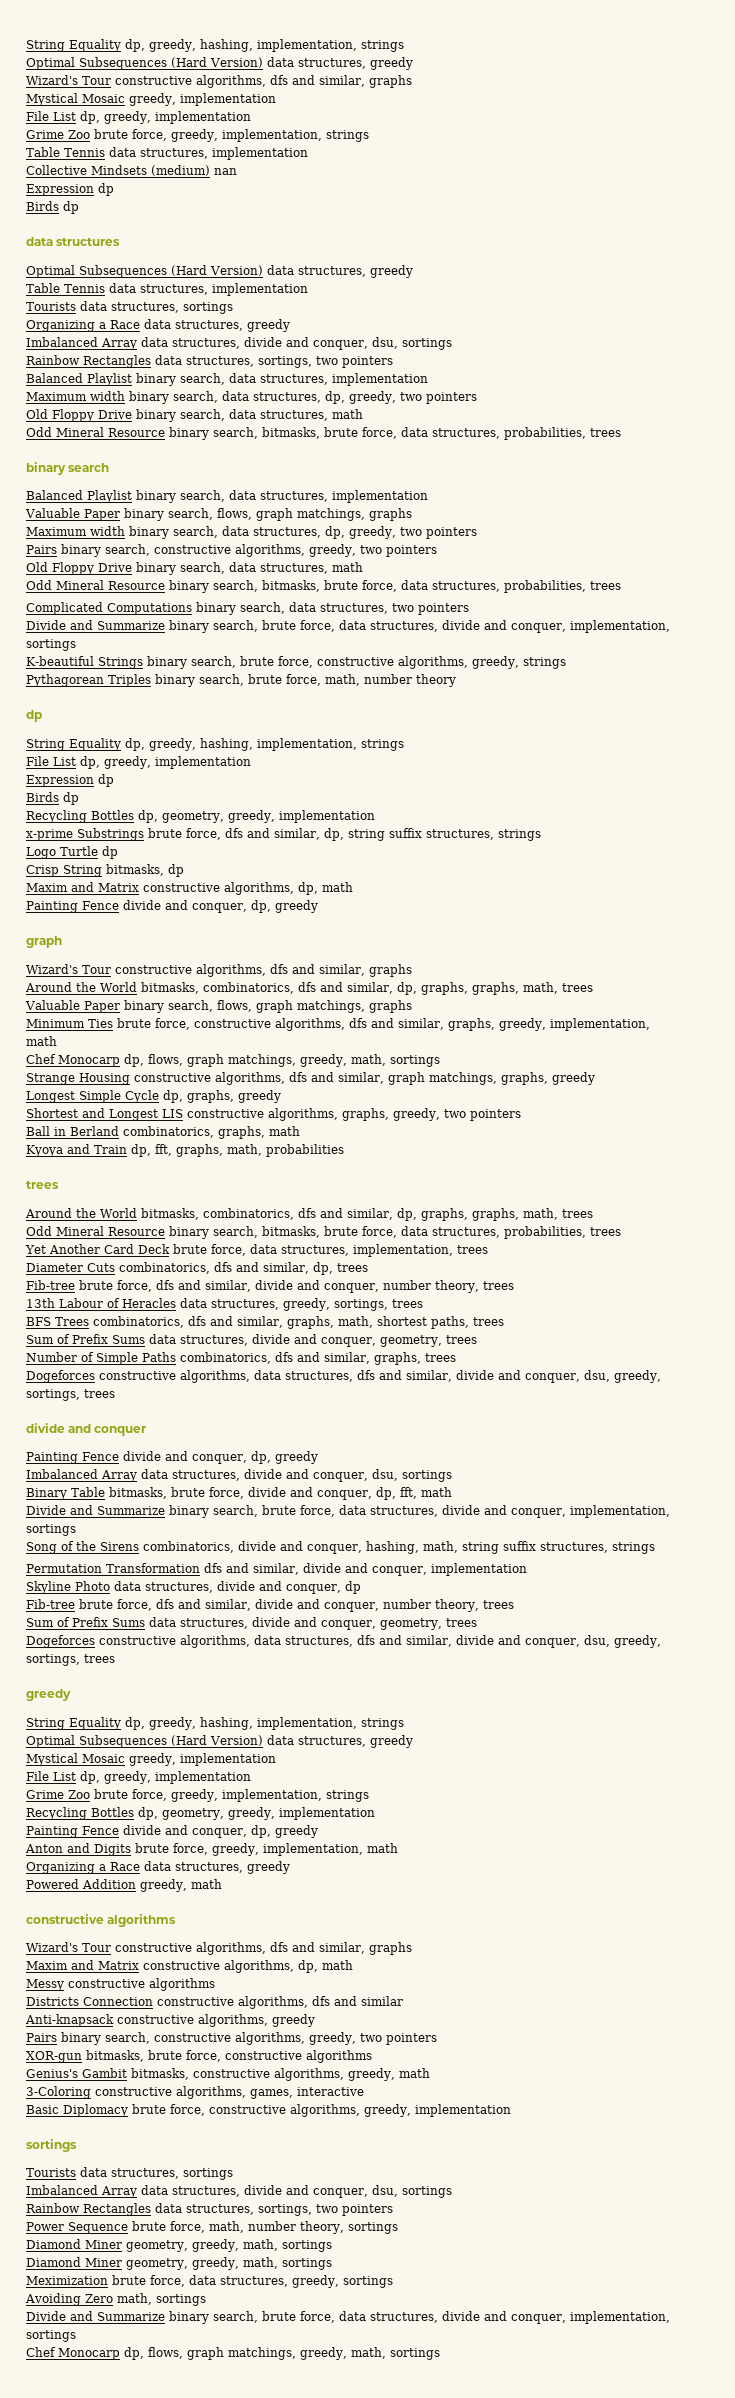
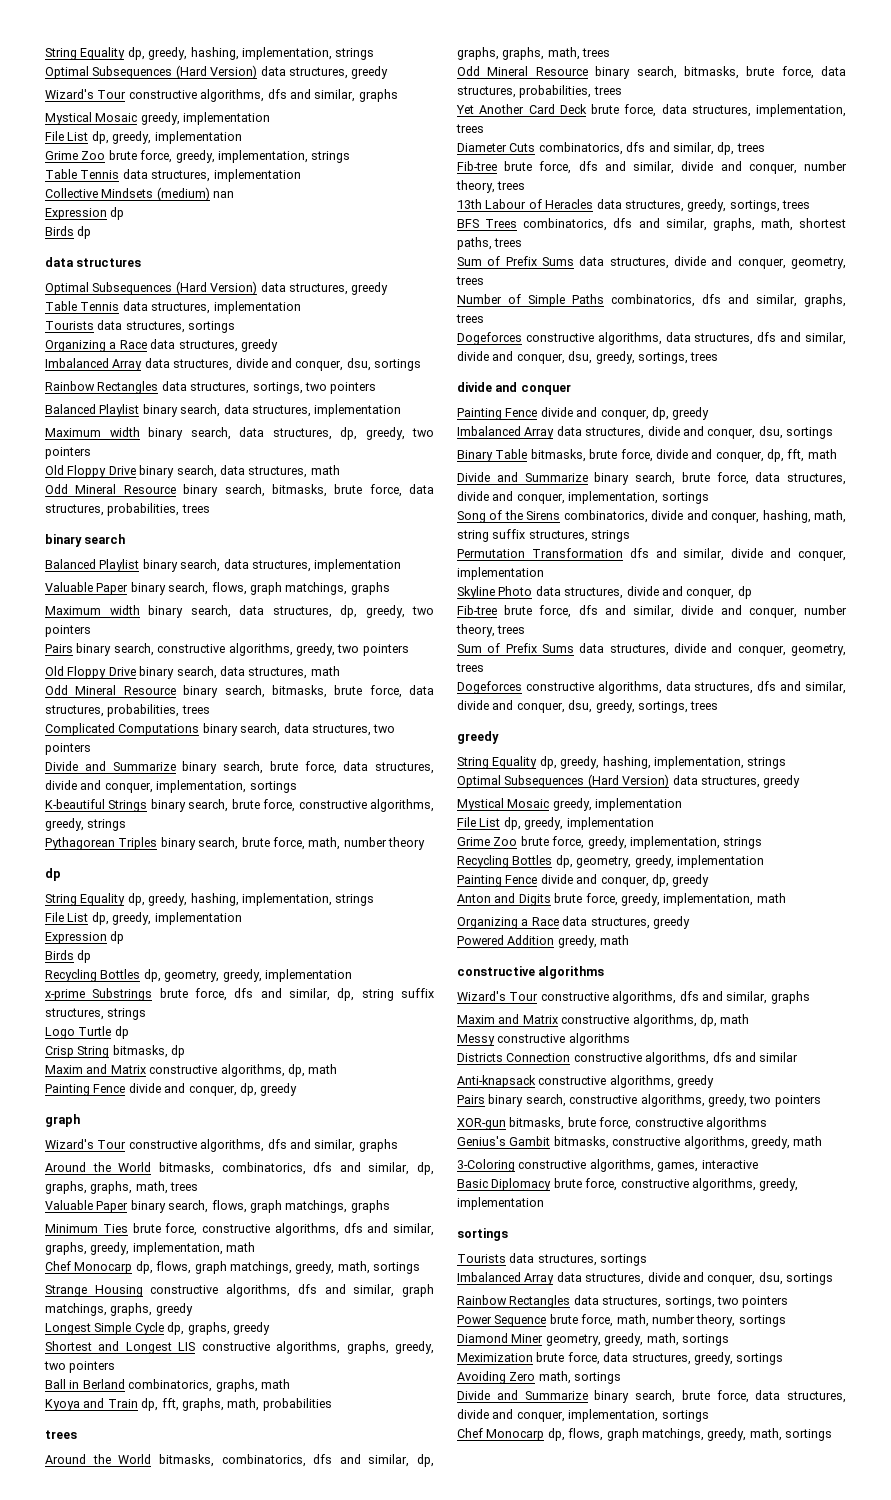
[26,2257,332,2270] // Diamond Miner geometry, greedy, math, sortings -> (729, 1340) none

